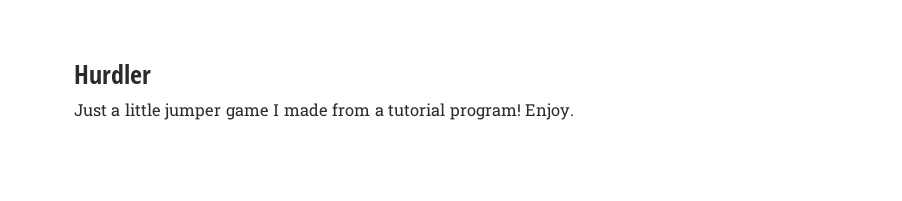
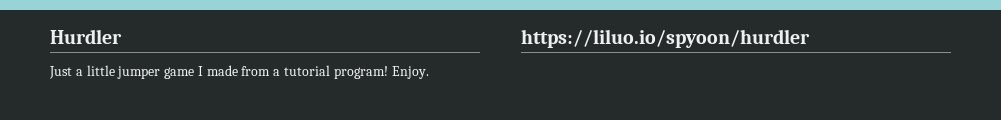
(575, 111) none -> [521,29,810,48] // https://liluo.io/spyoon/hurdler

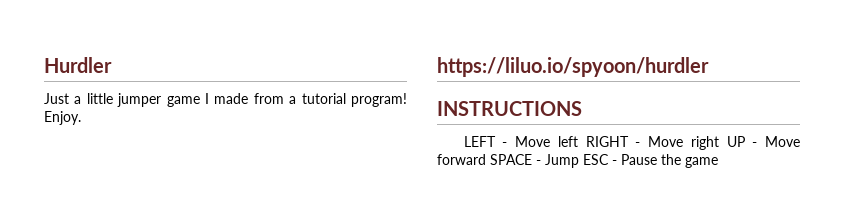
(810, 38) none -> [437,101,582,116] [463,136,800,150] [437,154,718,168] // INSTRUCTIONS // LEFT - Move left RIGHT - Move right UP - Move forward SPACE - Jump ESC - Pause the game

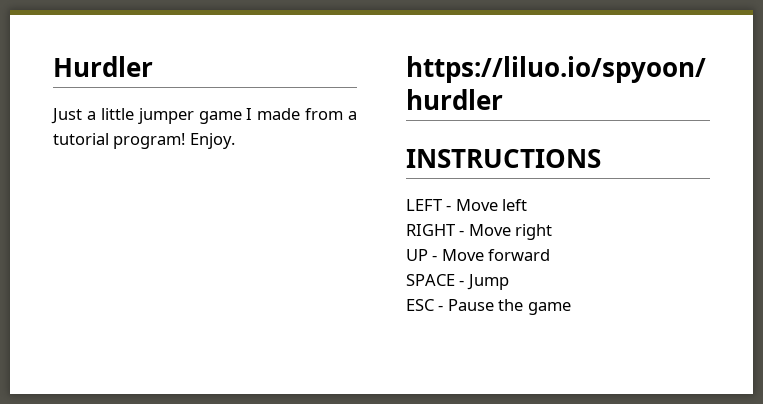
(578, 141) none -> (528, 205) //
(719, 143) none -> (553, 232) //
(486, 159) none -> (551, 255) //
(579, 161) none -> (509, 282) //

